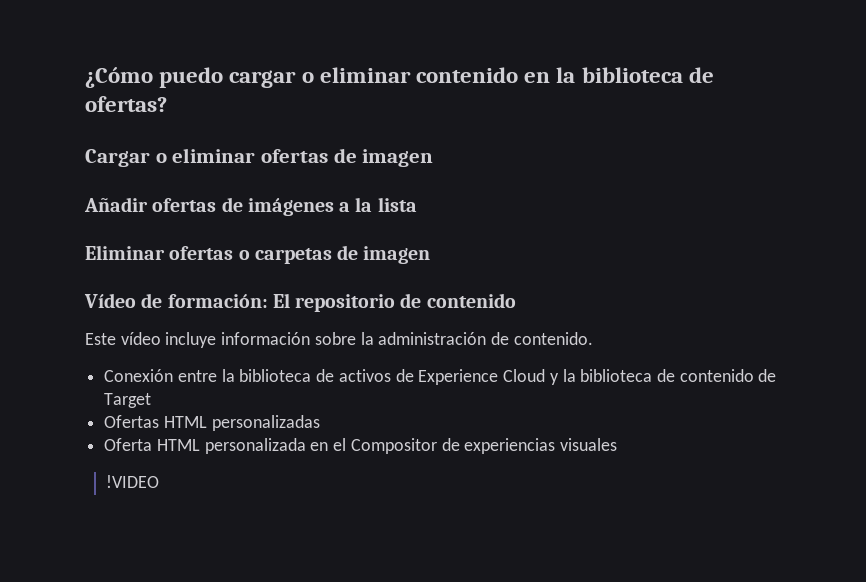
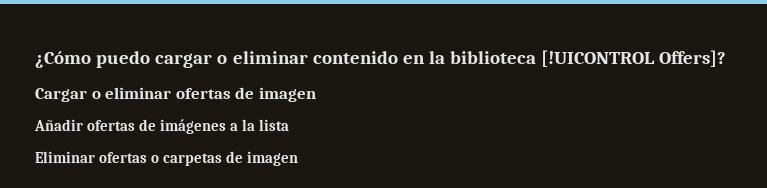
[688,67,714,83] [85,96,167,112] de ofertas? -> [541,50,727,67] [!UICONTROL Offers]?
[84,293,516,312] [85,332,593,348] [104,369,777,385] [104,393,152,408] [104,415,320,431] [104,438,618,454] [105,475,159,488] // Vídeo de formación: El repositorio de contenido // Este vídeo incluye información sobre la administración de contenido. // Conexión entre la biblioteca de activos de Experience Cloud y la biblioteca de contenido de Target // Ofertas HTML personalizadas // Oferta HTML personalizada en el Compositor de experiencias visuales // !VIDEO -> (299, 158) none

